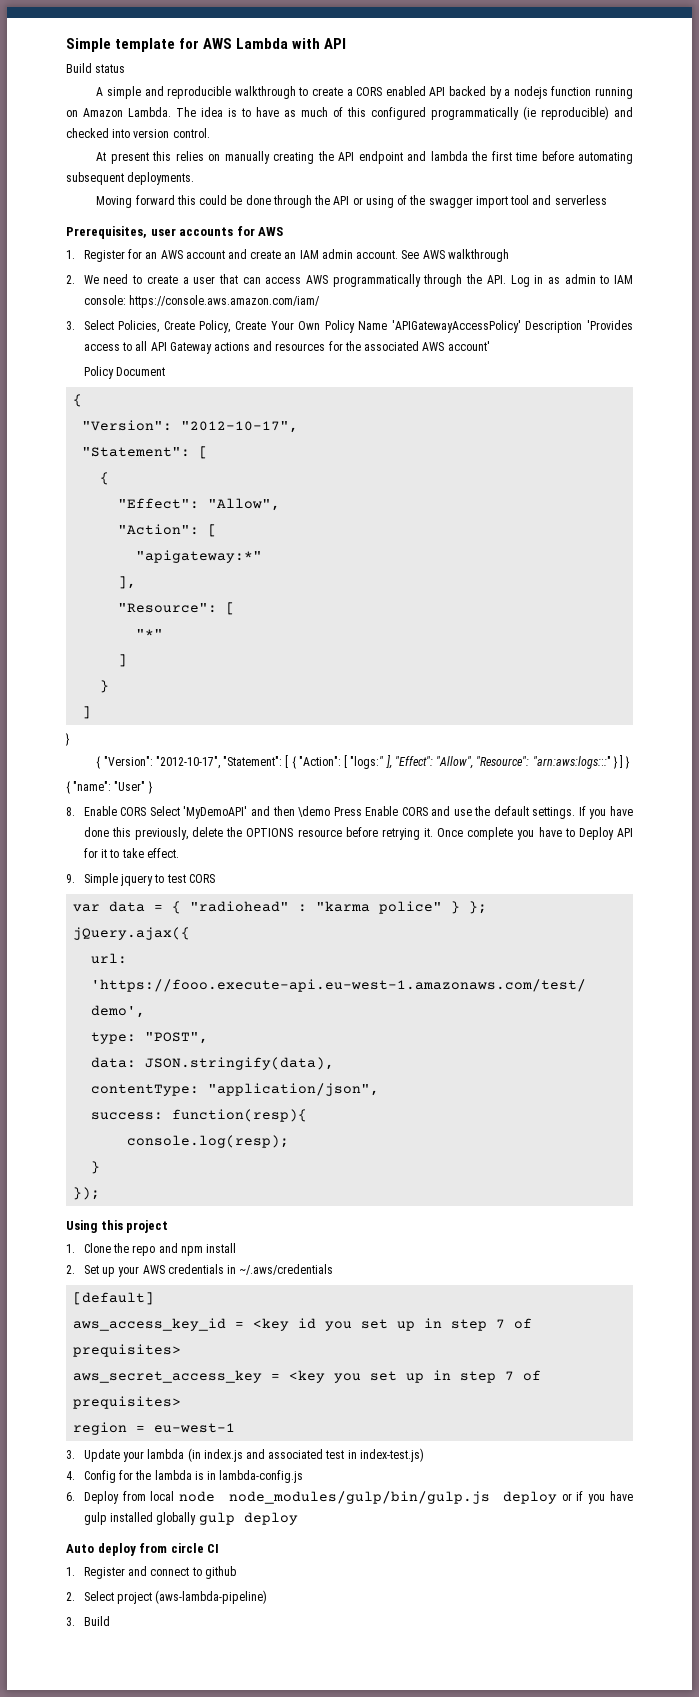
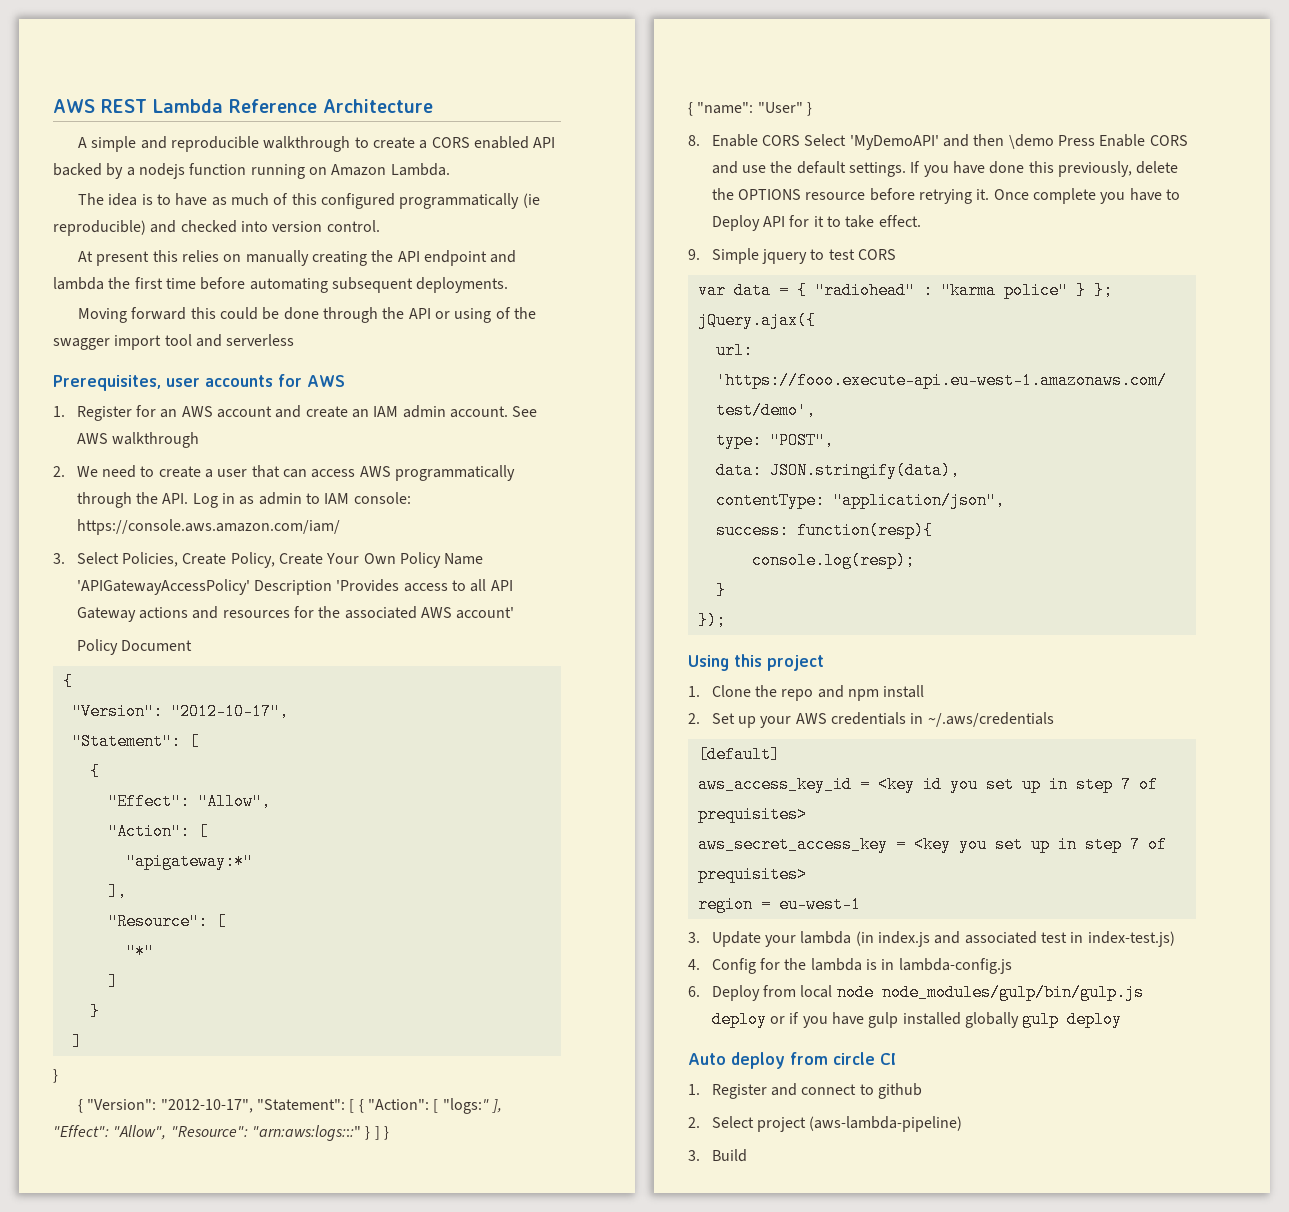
[66,38,347,52] [66,63,126,73] Simple template for AWS Lambda with API // Build status -> [53,99,433,113] AWS REST Lambda Reference Architecture
(171, 112) none -> (450, 169) //

